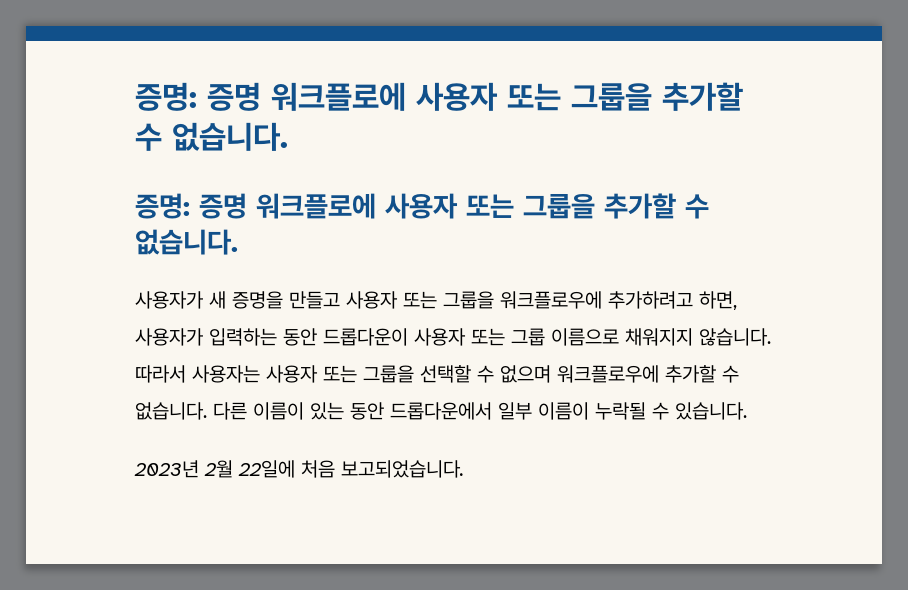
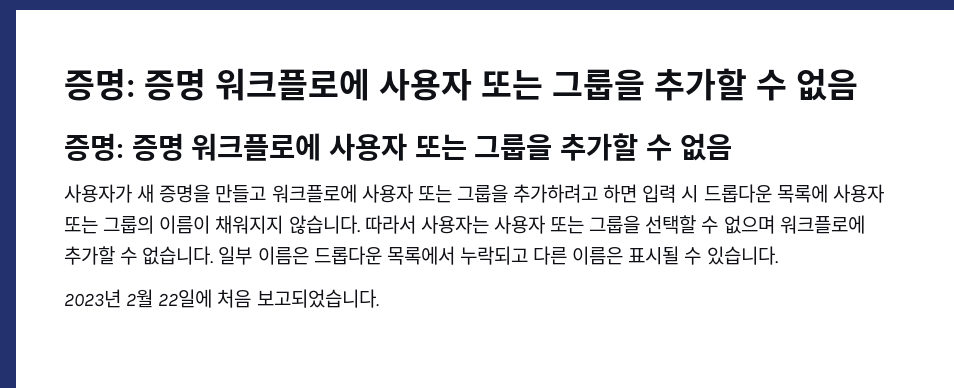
[135,82,743,111] [135,122,288,151] [135,193,709,219] [135,229,238,255] 증명: 증명 워크플로에 사용자 또는 그룹을 추가할 수 없습니다. // 증명: 증명 워크플로에 사용자 또는 그룹을 추가할 수 없습니다. -> [64,68,859,101] [64,133,732,161] 증명: 증명 워크플로에 사용자 또는 그룹을 추가할 수 없음 // 증명: 증명 워크플로에 사용자 또는 그룹을 추가할 수 없음
[346,291,737,310] [135,328,619,346] 사용자 또는 그룹을 워크플로우에 추가하려고 하면, 사용자가 입력하는 동안 드롭다운이 사용자 또는 그룹 이름으로 -> [271,184,884,203] [64,215,211,234] 워크플로에 사용자 또는 그룹을 추가하려고 하면 입력 시 드롭다운 목록에 사용자 또는 그룹의 이름이
[557,365,739,383] [135,402,646,420] 워크플로우에 추가할 수 없습니다. 다른 이름이 있는 동안 드롭다운에서 일부 이름이 누락될 -> [779,215,865,234] [64,246,680,265] 워크플로에 추가할 수 없습니다. 일부 이름은 드롭다운 목록에서 누락되고 다른 이름은 표시될

